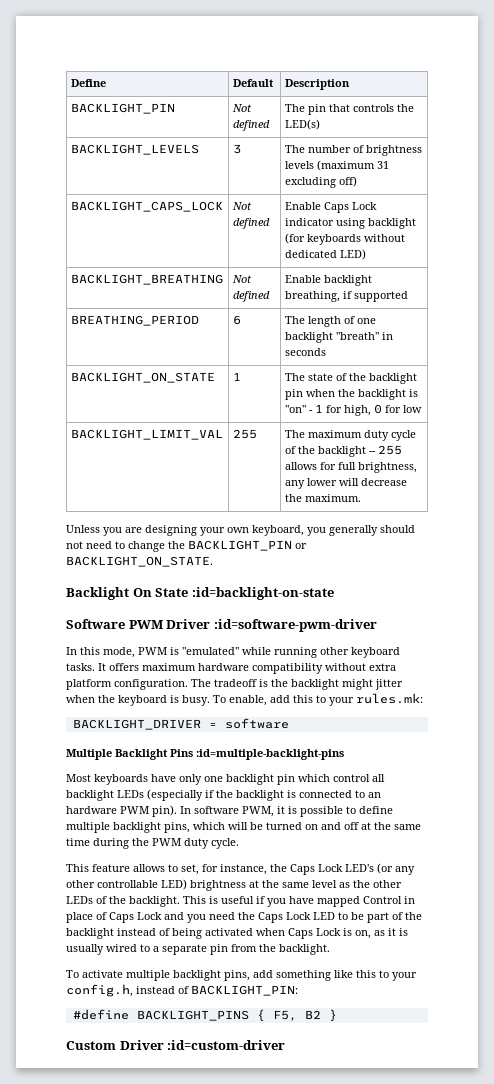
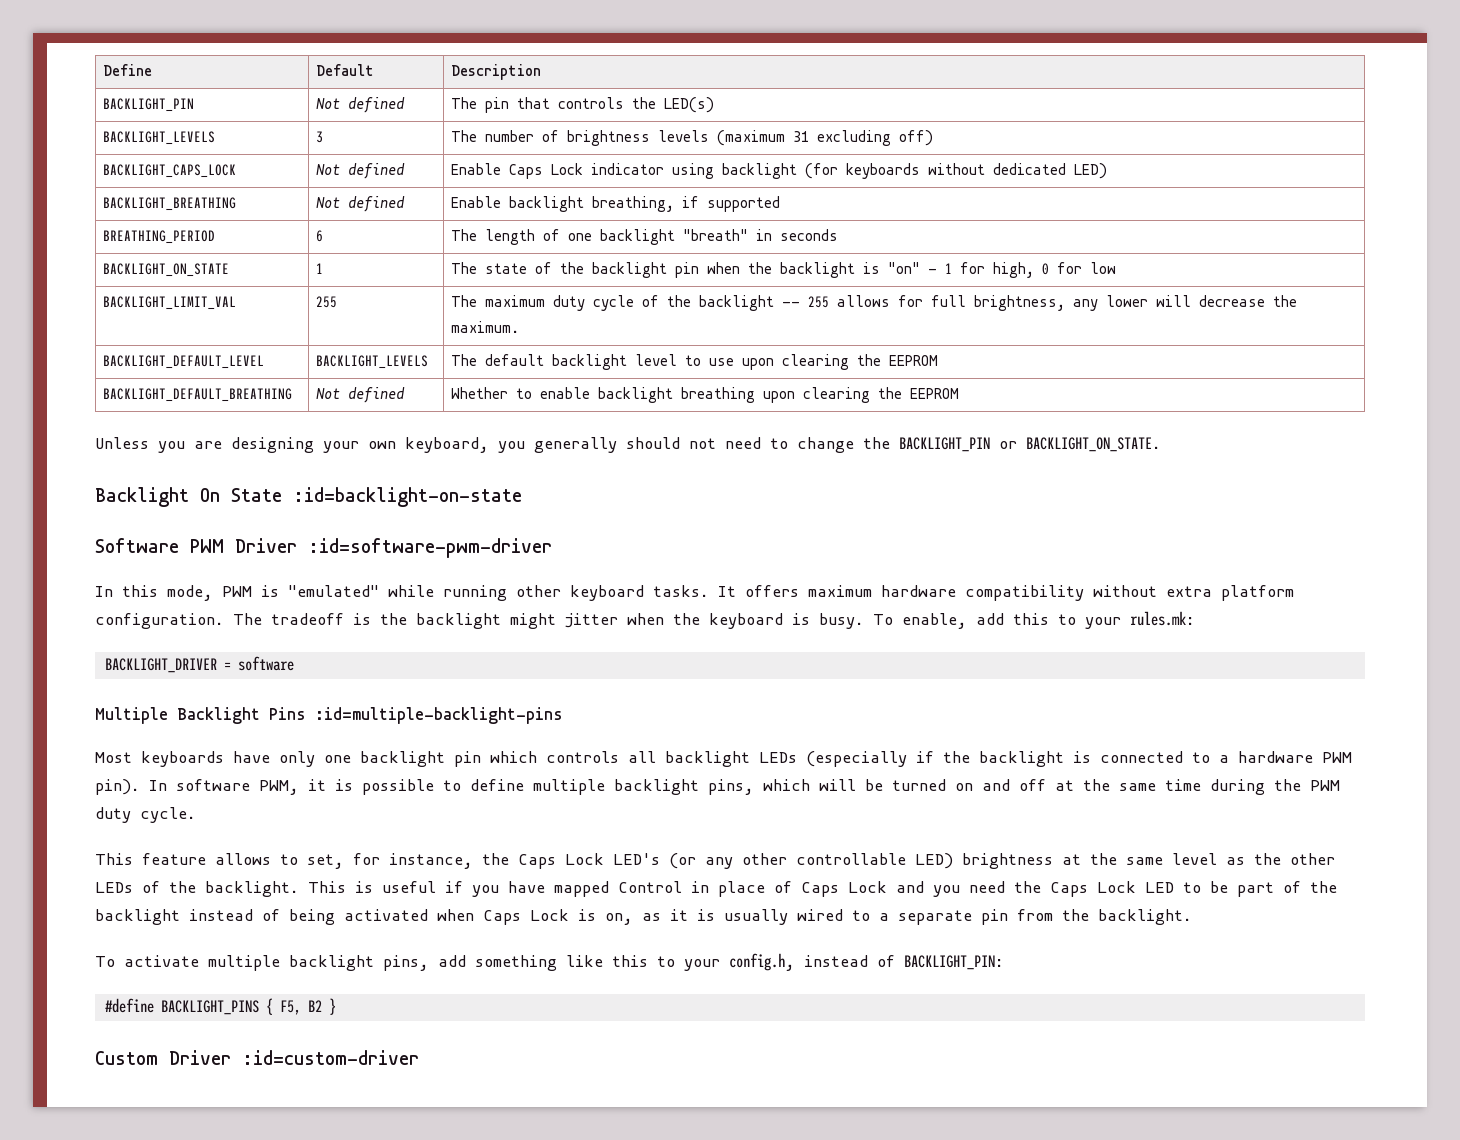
(361, 498) none -> [103,355,265,369] [316,355,429,369] [451,354,939,370] [103,388,293,402] [316,387,406,403] [451,387,960,403] // BACKLIGHT_DEFAULT_LEVEL | BACKLIGHT_LEVELS | The default backlight level to use upon clearing the EEPROM // BACKLIGHT_DEFAULT_BREATHING | Not defined | Whether to enable backlight breathing upon clearing the EEPROM
[333,774,370,782] control -> [546,751,619,763] controls
[368,792,381,798] an -> [1219,755,1229,763] a

